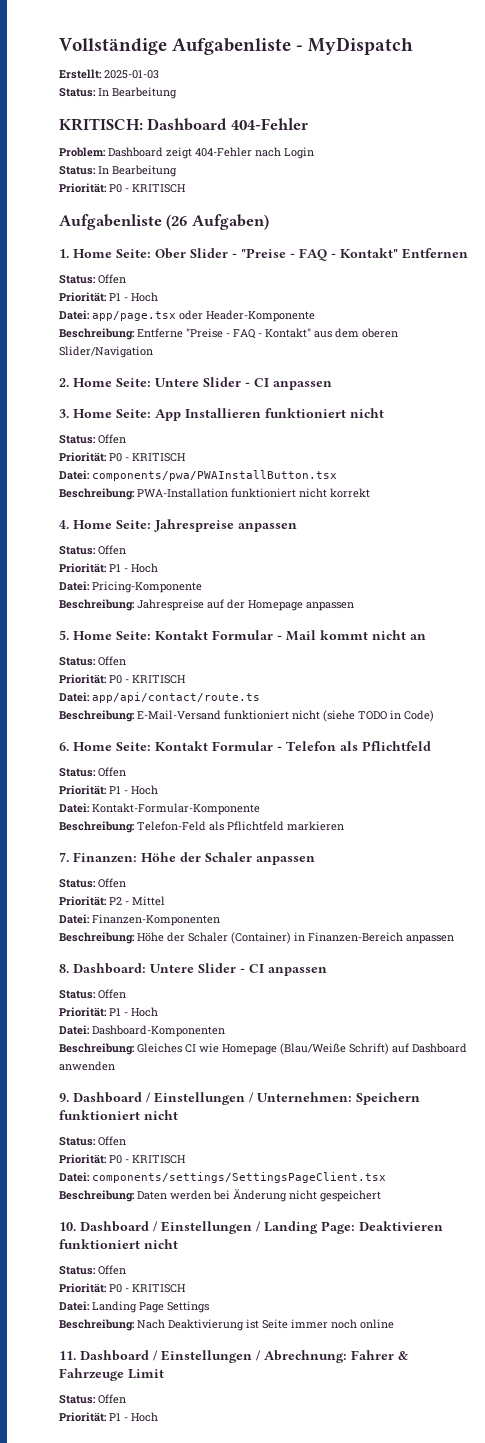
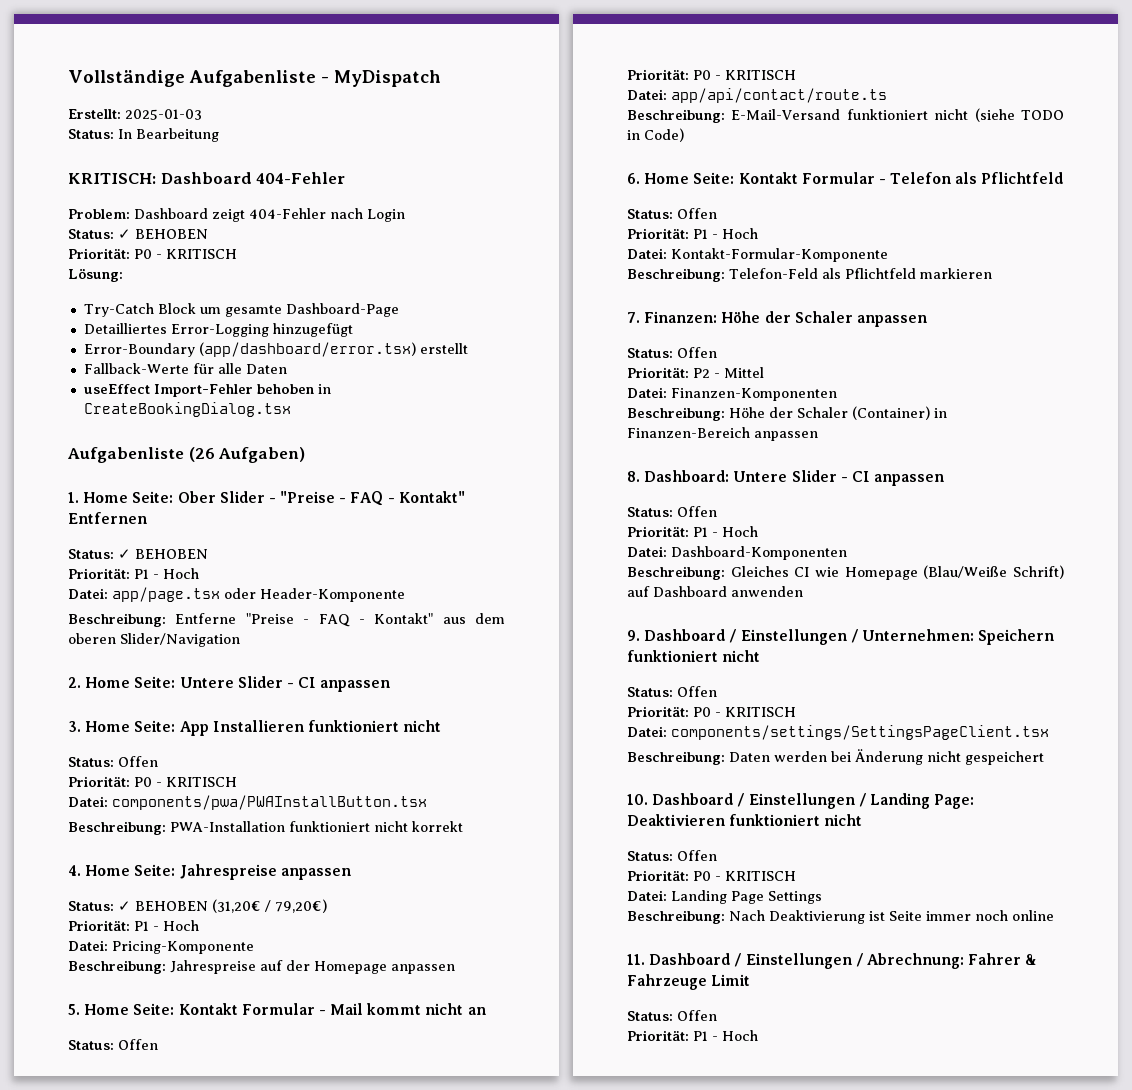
[98,165,177,177] [59,183,186,193] In Bearbeitung // Priorität: P0 - KRITISCH -> [118,229,208,239] [68,248,237,259] [68,269,123,282] [83,303,399,317] [83,323,353,337] [83,342,468,357] [83,363,287,374] [83,384,331,397] [83,402,291,417] ✓ BEHOBEN // Priorität: P0 - KRITISCH // Lösung: // Try-Catch Block um gesamte Dashboard-Page // Detailliertes Error-Logging hinzugefügt // Error-Boundary (app/dashboard/error.tsx) erstellt // Fallback-Werte für alle Daten // useEffect Import-Fehler behoben in CreateBookingDialog.tsx
[98,274,126,284] Offen -> [118,549,208,559] ✓ BEHOBEN
[98,545,126,555] Offen -> [118,899,327,913] ✓ BEHOBEN (31,20€ / 79,20€)

